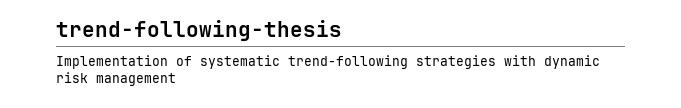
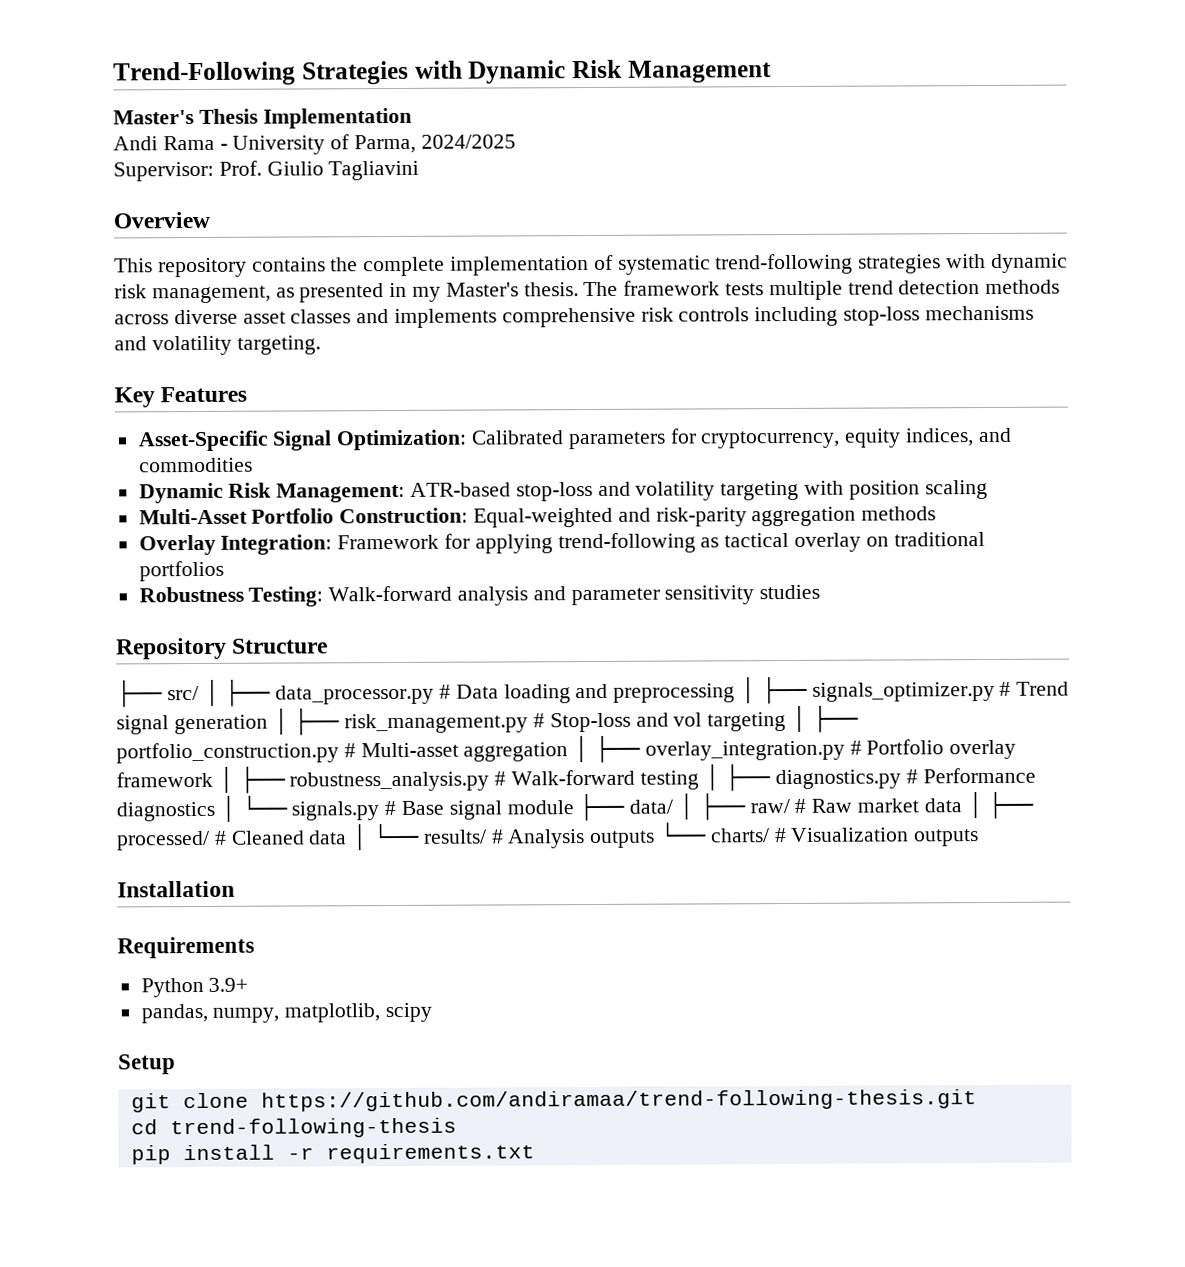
[56,20,342,41] [56,55,168,69] trend-following-thesis // Implementation -> [113,59,772,86] [113,107,412,129] [113,134,516,155] [113,160,420,182] [113,211,210,229] [114,256,590,278] Trend-Following Strategies with Dynamic Risk Management // Master's Thesis Implementation // Andi Rama - University of Parma, 2024/2025 // Supervisor: Prof. Giulio Tagliavini // Overview // This repository contains the complete implementation
[96,73,176,86] management -> [151,279,1061,304] [114,305,1034,328] [114,335,321,356] [114,386,248,408] [137,427,1012,452] [138,457,253,473] [138,480,988,504] [138,506,937,528] [138,532,985,556] [138,560,224,582] [138,584,821,607] [116,637,329,660] [116,676,1070,708] [116,705,859,736] [116,735,1017,764] [116,764,1036,794] [116,791,1035,822] [116,822,980,851] [117,880,235,898] [117,936,255,959] [140,977,249,998] [140,1002,433,1024] [118,1054,176,1075] [130,1089,977,1113] [130,1117,457,1139] [130,1143,535,1165] management, as presented in my Master's thesis. The framework tests multiple trend detection methods across diverse asset classes and implements comprehensive risk controls including stop-loss mechanisms and volatility targeting. // Key Features // Asset-Specific Signal Optimization: Calibrated parameters for cryptocurrency, equity indices, and commodities // Dynamic Risk Management: ATR-based stop-loss and volatility targeting with position scaling // Multi-Asset Portfolio Construction: Equal-weighted and risk-parity aggregation methods // Overlay Integration: Framework for applying trend-following as tactical overlay on traditional portfolios // Robustness Testing: Walk-forward analysis and parameter sensitivity studies // Repository Structure // ├── src/ │ ├── data_processor.py # Data loading and preprocessing │ ├── signals_optimizer.py # Trend signal generation │ ├── risk_management.py # Stop-loss and vol targeting │ ├── portfolio_construction.py # Multi-asset aggregation │ ├── overlay_integration.py # Portfolio overlay framework │ ├── robustness_analysis.py # Walk-forward testing │ ├── diagnostics.py # Performance diagnostics │ └── signals.py # Base signal module ├── data/ │ ├── raw/ # Raw market data │ ├── processed/ # Cleaned data │ └── results/ # Analysis outputs └── charts/ # Visualization outputs // Installation // Requirements // Python 3.9+ // pandas, numpy, matplotlib, scipy // Setup // git clone https://github.com/andiramaa/trend-following-thesis.git // cd trend-following-thesis // pip install -r requirements.txt

